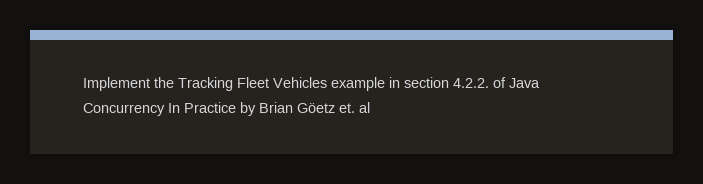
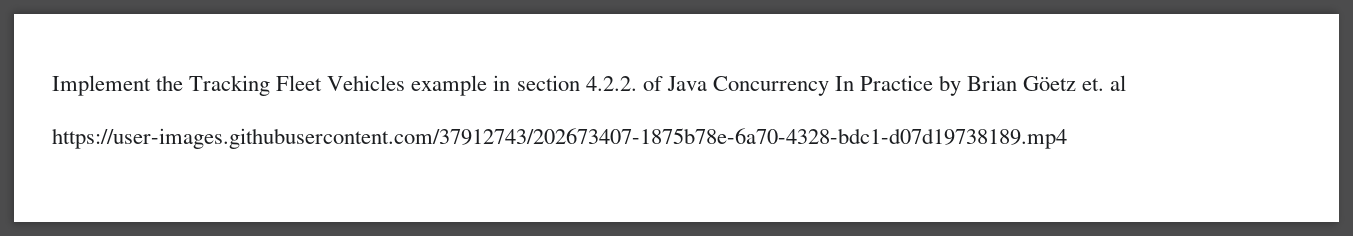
(370, 107) none -> [52,128,1067,149] // https://user-images.githubusercontent.com/37912743/202673407-1875b78e-6a70-4328-bdc1-d07d19738189.mp4

